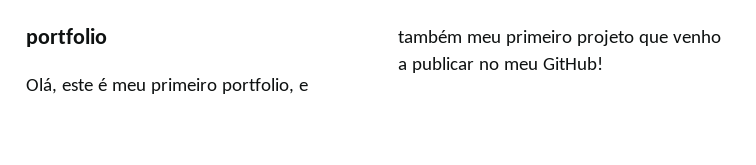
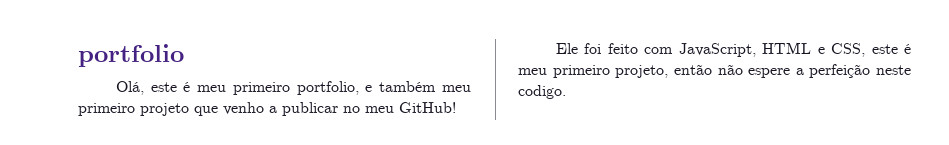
(603, 63) none -> [555,42,911,57] [518,64,911,78] [518,85,566,99] // Ele foi feito com JavaScript, HTML e CSS, este é meu primeiro projeto, então não espere a perfeição neste codigo.

